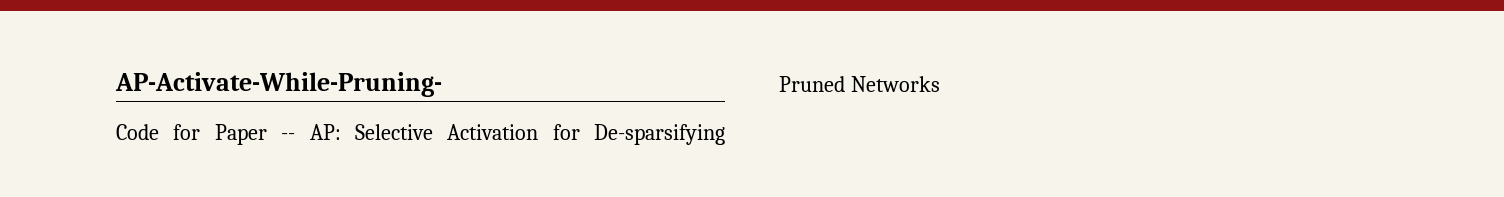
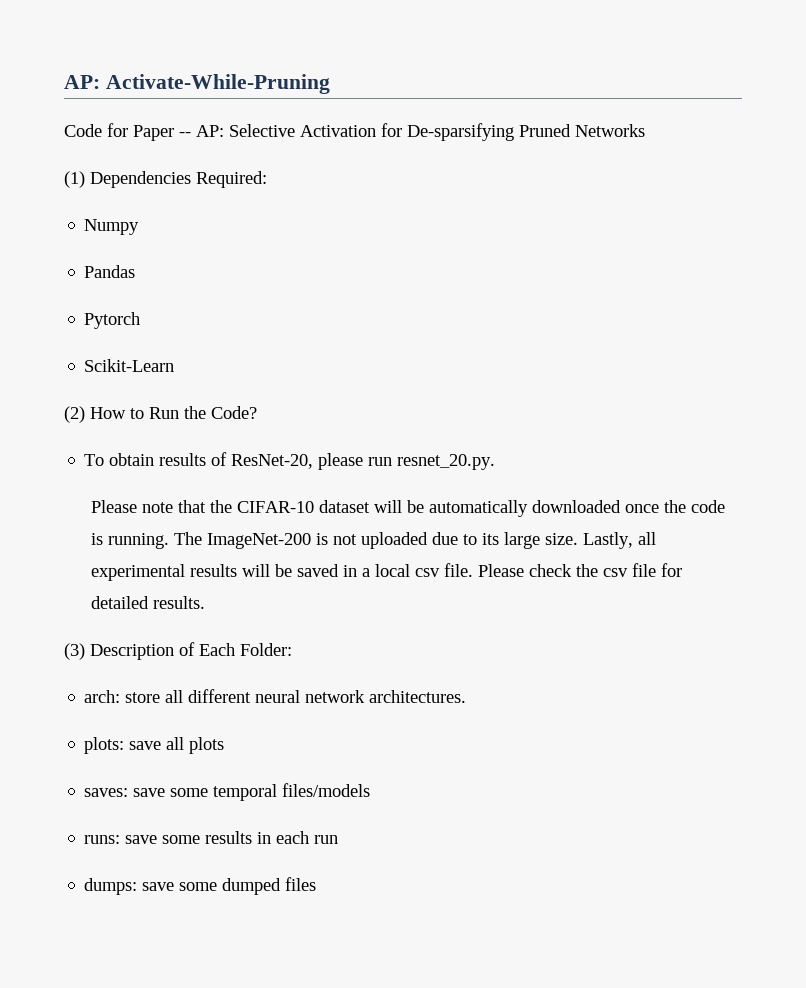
[115,72,442,97] AP-Activate-While-Pruning- -> [64,74,330,94] AP: Activate-While-Pruning
(940, 84) none -> [64,171,267,188] [84,219,140,235] [84,265,136,278] [84,312,141,329] [84,359,175,372] [64,406,257,423] [84,452,496,470] [91,500,726,517] [91,532,657,549] [91,563,683,581] [91,596,206,609] [64,642,292,660] [84,689,467,703] [84,737,225,754] [84,783,371,801] [84,831,339,844] [84,877,317,895] // (1) Dependencies Required: // Numpy // Pandas // Pytorch // Scikit-Learn // (2) How to Run the Code? // To obtain results of ResNet-20, please run resnet_20.py. // Please note that the CIFAR-10 dataset will be automatically downloaded once the code is running. The ImageNet-200 is not uploaded due to its large size. Lastly, all experimental results will be saved in a local csv file. Please check the csv file for detailed results. // (3) Description of Each Folder: // arch: store all different neural network architectures. // plots: save all plots // saves: save some temporal files/models // runs: save some results in each run // dumps: save some dumped files

